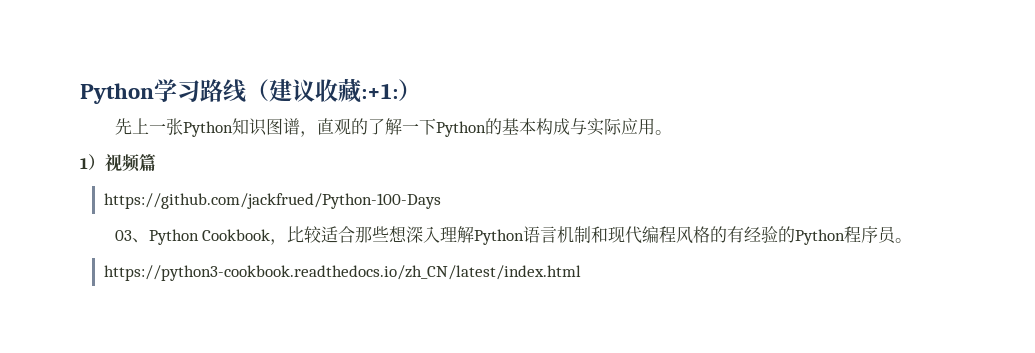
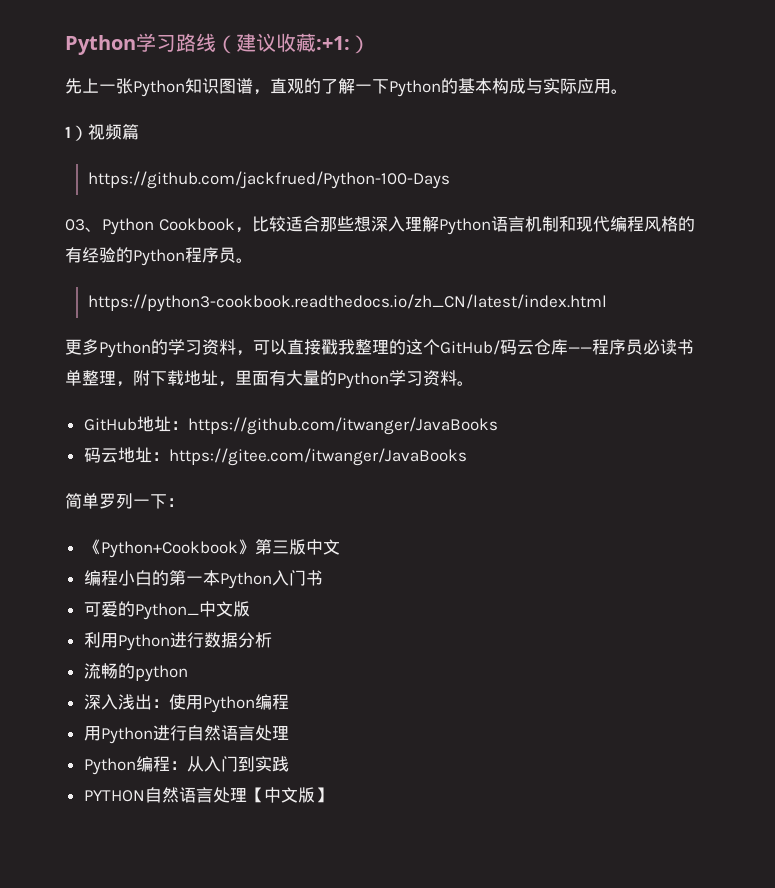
(582, 273) none -> [65,339,694,358] [65,370,474,389] [83,416,498,435] [83,447,467,466] [65,493,184,509] [83,539,340,558] [83,570,323,589] [83,601,250,620] [83,632,272,651] [83,663,188,682] [83,694,289,713] [83,725,289,744] [83,756,289,775] [83,787,332,803] // 更多Python的学习资料，可以直接戳我整理的这个GitHub/码云仓库——程序员必读书单整理，附下载地址，里面有大量的Python学习资料。 // GitHub地址：https://github.com/itwanger/JavaBooks // 码云地址：https://gitee.com/itwanger/JavaBooks // 简单罗列一下： // 《Python+Cookbook》第三版中文 // 编程小白的第一本Python入门书 // 可爱的Python_中文版 // 利用Python进行数据分析 // 流畅的python // 深入浅出：使用Python编程 // 用Python进行自然语言处理 // Python编程：从入门到实践 // PYTHON自然语言处理【中文版】

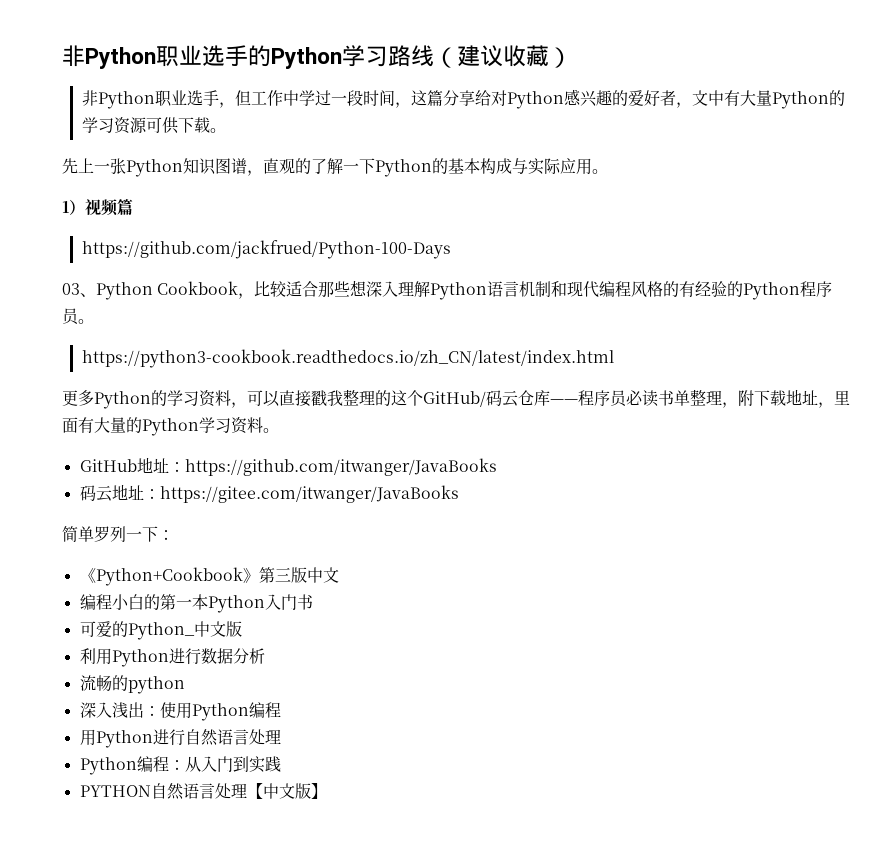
(65, 45) none -> [62,45,271,69] 非Python职业选手的
[316,35,370,54] :+1:） -> [549,47,572,68] [81,89,845,109] [81,117,226,134] ） // 非Python职业选手，但工作中学过一段时间，这篇分享给对Python感兴趣的爱好者，文中有大量Python的学习资源可供下载。

